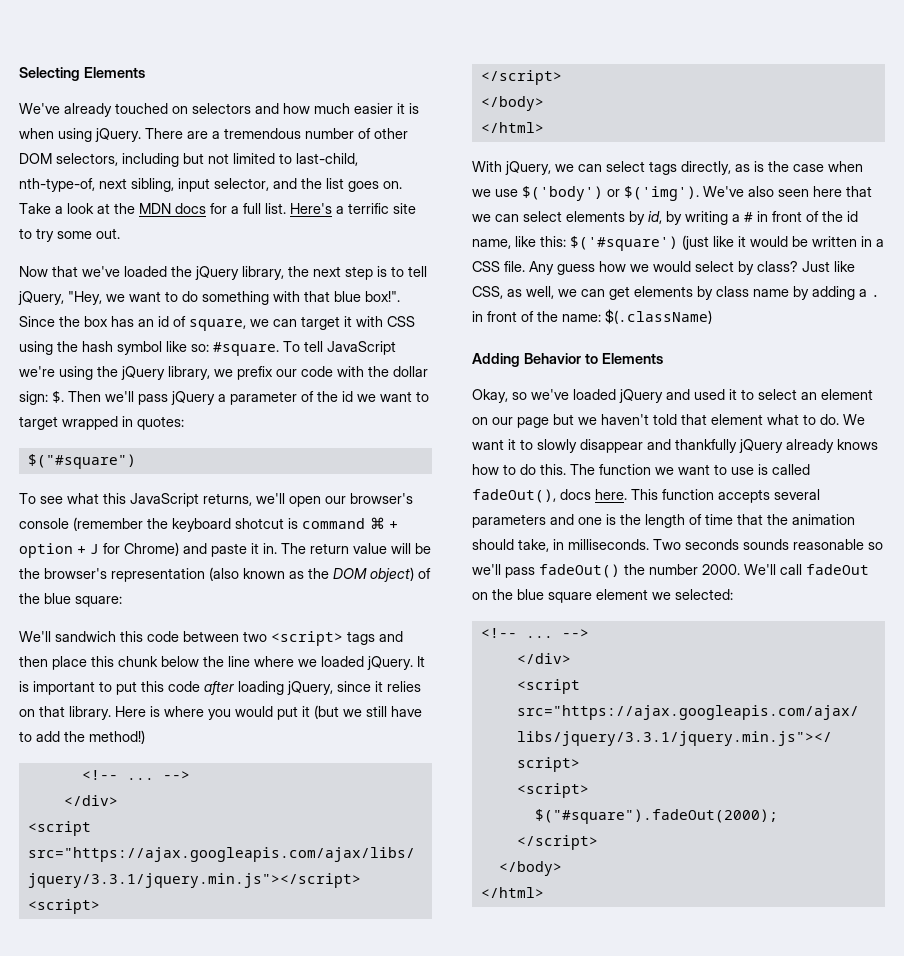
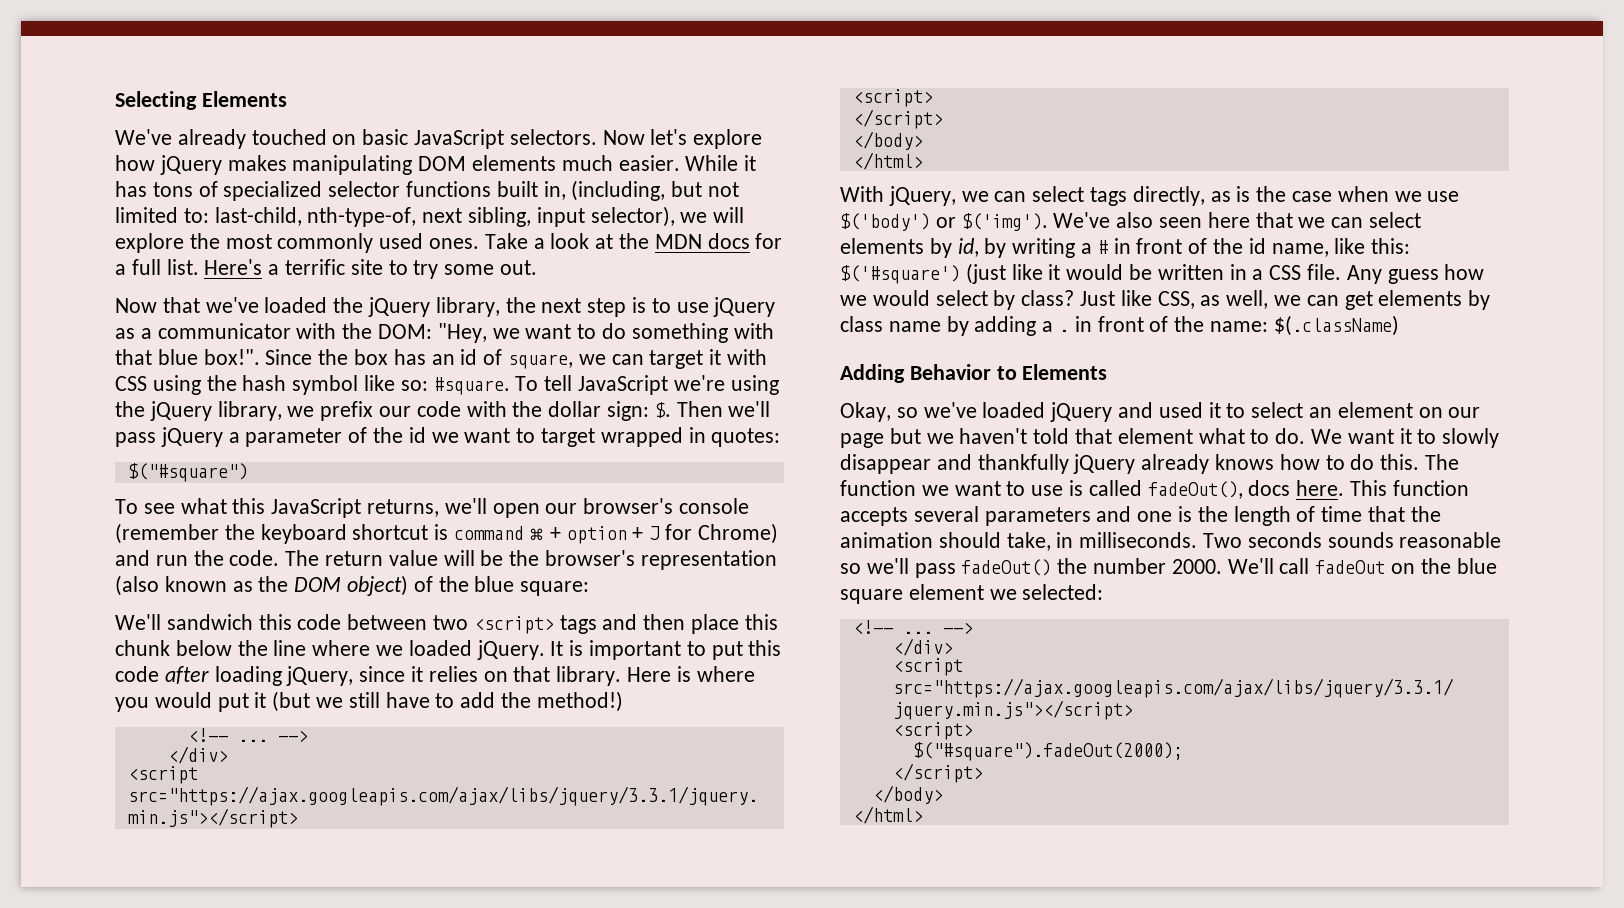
[192,103,419,114] [19,128,408,142] [19,153,179,167] selectors and how much easier it is when using jQuery. There are a tremendous number of other DOM selectors, including -> [362,129,763,149] [115,155,757,175] [115,180,666,201] basic JavaScript selectors. Now let's explore how jQuery makes manipulating DOM elements much easier. While it has tons of specialized selector functions built in, (including,
[279,153,292,164] to -> [183,208,209,223] to:
[214,178,402,192] selector, and the list goes on. -> [590,206,745,227] [115,233,480,253] selector), we will explore the most commonly used ones.
[408,266,427,277] [18,291,64,305] tell jQuery, -> [676,297,776,317] [115,323,433,339] use jQuery as a communicator with the DOM:
[235,518,284,529] shotcut -> [352,524,429,540] shortcut
[211,543,277,557] paste it in. -> [155,550,280,566] run the code.

